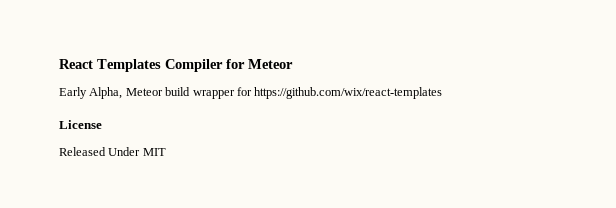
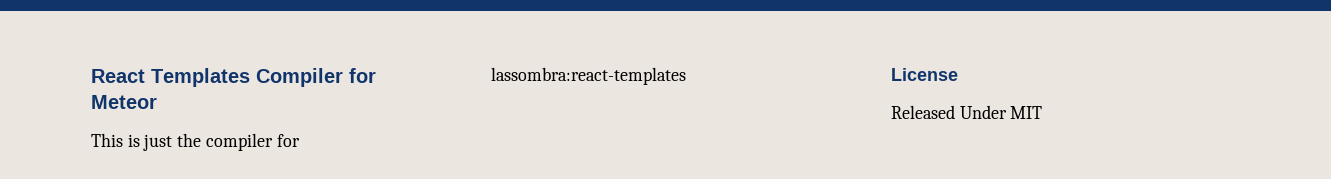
[59,87,443,99] Early Alpha, Meteor build wrapper for https://github.com/wix/react-templates -> [91,133,300,151] [491,67,686,85] This is just the compiler for lassombra:react-templates

